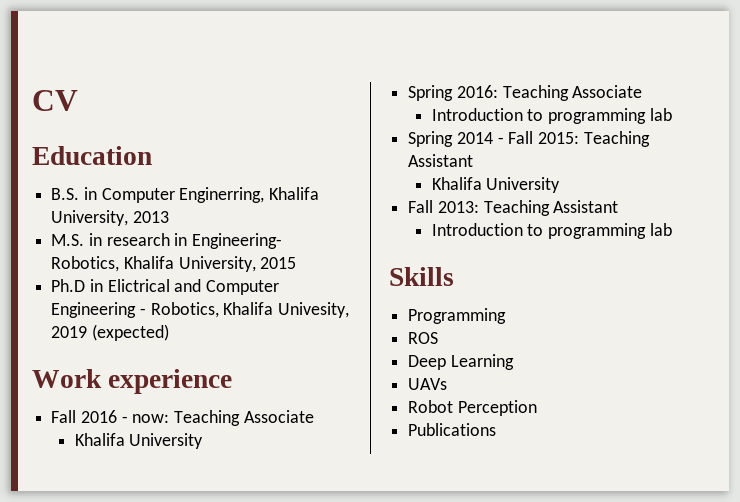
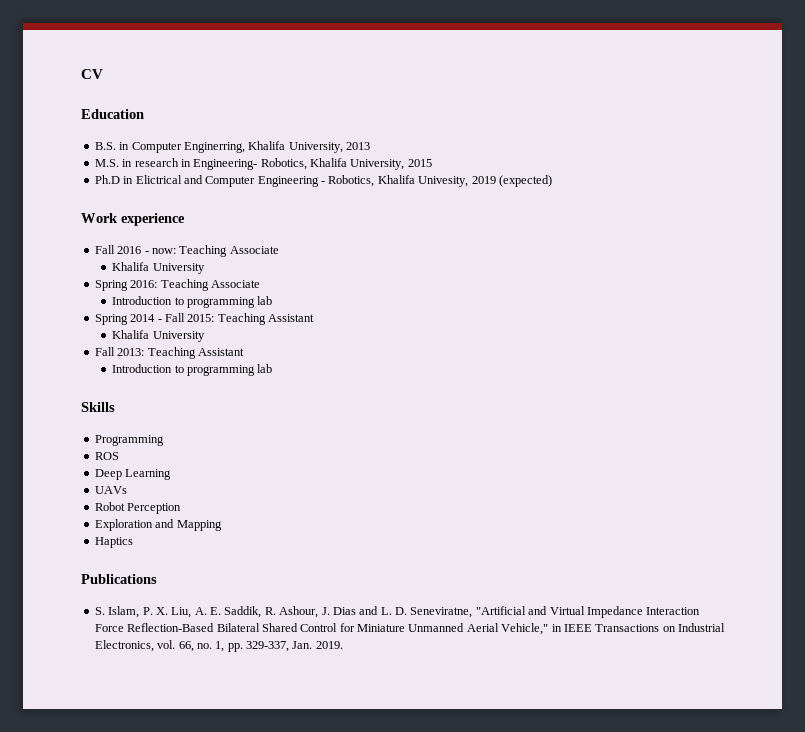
[408,423,497,436] Publications -> [94,519,222,531] [94,537,133,548] [81,574,157,584] [94,606,701,618] [94,623,725,635] [94,640,343,652] Exploration and Mapping // Haptics // Publications // S. Islam, P. X. Liu, A. E. Saddik, R. Ashour, J. Dias and L. D. Seneviratne, "Artificial and Virtual Impedance Interaction Force Reflection-Based Bilateral Shared Control for Miniature Unmanned Aerial Vehicle," in IEEE Transactions on Industrial Electronics, vol. 66, no. 1, pp. 329-337, Jan. 2019.

